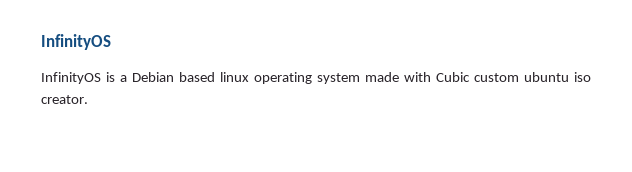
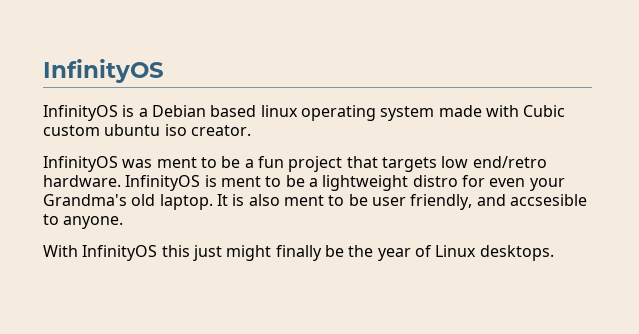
(88, 99) none -> [43,156,547,172] [43,175,565,191] [43,194,587,210] [43,214,124,229] [43,245,554,261] // InfinityOS was ment to be a fun project that targets low end/retro hardware. InfinityOS is ment to be a lightweight distro for even your Grandma's old laptop. It is also ment to be user friendly, and accsesible to anyone. // With InfinityOS this just might finally be the year of Linux desktops.

